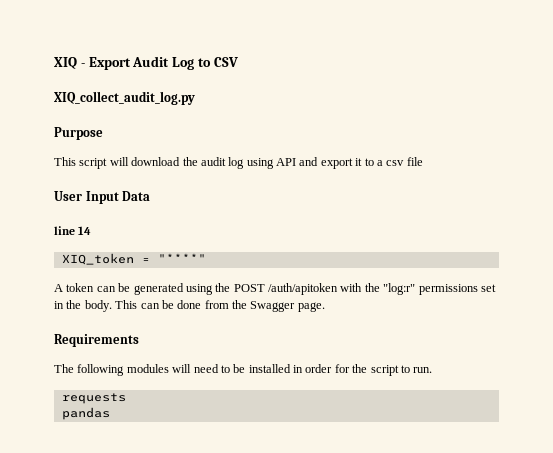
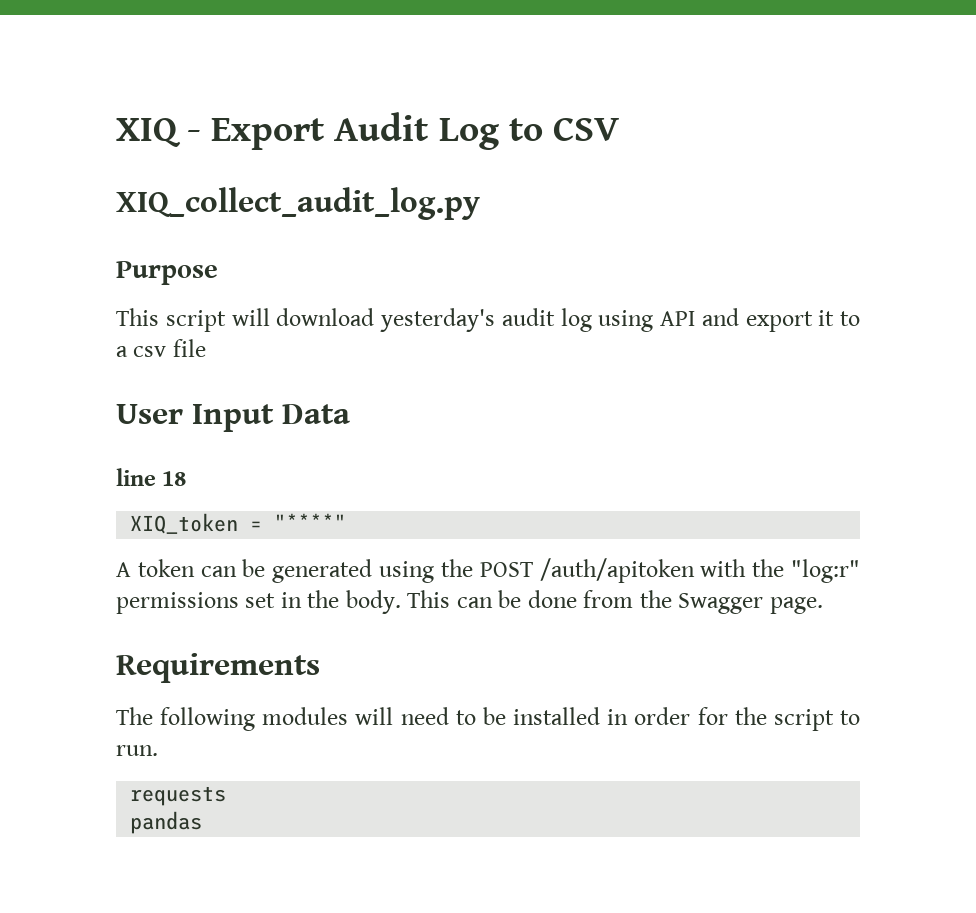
[182,157,198,166] the -> [380,308,495,332] yesterday's
[78,226,92,235] 14 -> [162,471,187,486] 18

